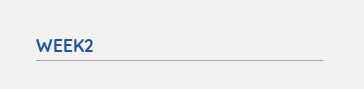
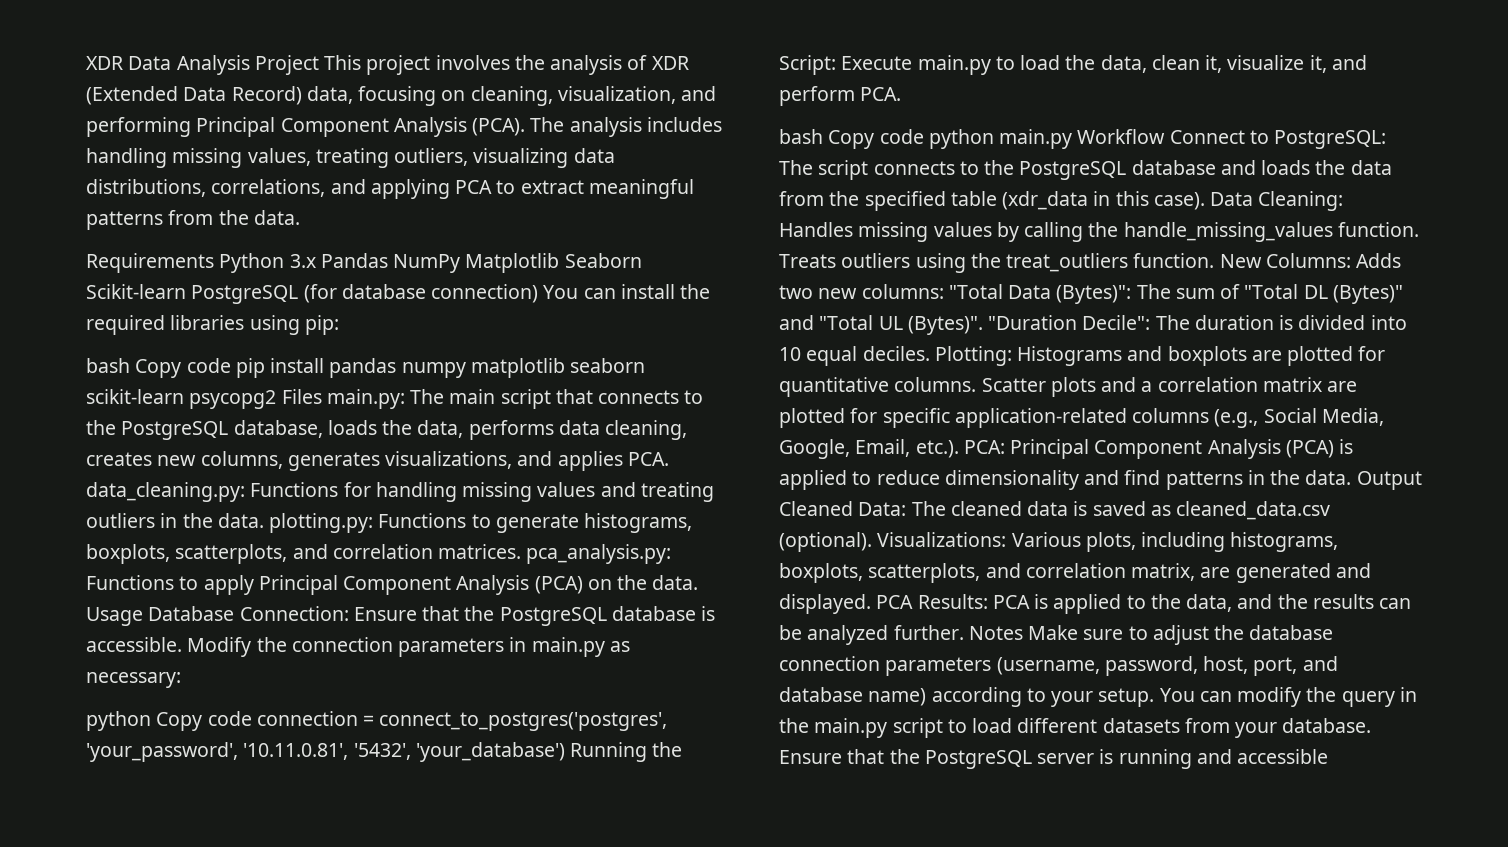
[36,39,93,52] WEEK2 -> [86,55,689,75] [86,86,717,106] [86,117,722,137] [86,148,615,168] [86,179,694,199] [86,210,300,230] [86,253,642,273] [86,284,711,304] [86,315,339,335] [86,358,646,378] [86,389,704,409] [86,420,688,440] [86,451,669,471] [86,482,714,502] [86,513,693,533] [86,544,672,564] [86,575,699,595] [86,606,716,626] [86,637,630,657] [86,672,181,688] [86,711,668,731] [86,742,683,762] [779,55,1367,75] [779,86,902,106] [779,129,1387,149] [779,160,1392,180] [779,191,1344,211] [779,222,1419,242] [779,253,1402,273] [779,284,1403,304] [779,315,1407,335] [779,346,1386,366] [779,377,1358,397] [779,408,1384,428] [779,439,1354,459] [779,470,1422,490] [779,501,1331,520] [779,532,1339,552] [779,563,1371,583] [779,594,1412,614] [779,625,1334,645] [779,656,1338,676] [779,687,1417,707] [779,718,1372,738] [779,749,1329,769] XDR Data Analysis Project This project involves the analysis of XDR (Extended Data Record) data, focusing on cleaning, visualization, and performing Principal Component Analysis (PCA). The analysis includes handling missing values, treating outliers, visualizing data distributions, correlations, and applying PCA to extract meaningful patterns from the data. // Requirements Python 3.x Pandas NumPy Matplotlib Seaborn Scikit-learn PostgreSQL (for database connection) You can install the required libraries using pip: // bash Copy code pip install pandas numpy matplotlib seaborn scikit-learn psycopg2 Files main.py: The main script that connects to the PostgreSQL database, loads the data, performs data cleaning, creates new columns, generates visualizations, and applies PCA. data_cleaning.py: Functions for handling missing values and treating outliers in the data. plotting.py: Functions to generate histograms, boxplots, scatterplots, and correlation matrices. pca_analysis.py: Functions to apply Principal Component Analysis (PCA) on the data. Usage Database Connection: Ensure that the PostgreSQL database is accessible. Modify the connection parameters in main.py as necessary: // python Copy code connection = connect_to_postgres('postgres', 'your_password', '10.11.0.81', '5432', 'your_database') Running the Script: Execute main.py to load the data, clean it, visualize it, and perform PCA. // bash Copy code python main.py Workflow Connect to PostgreSQL: The script connects to the PostgreSQL database and loads the data from the specified table (xdr_data in this case). Data Cleaning: Handles missing values by calling the handle_missing_values function. Treats outliers using the treat_outliers function. New Columns: Adds two new columns: "Total Data (Bytes)": The sum of "Total DL (Bytes)" and "Total UL (Bytes)". "Duration Decile": The duration is divided into 10 equal deciles. Plotting: Histograms and boxplots are plotted for quantitative columns. Scatter plots and a correlation matrix are plotted for specific application-related columns (e.g., Social Media, Google, Email, etc.). PCA: Principal Component Analysis (PCA) is applied to reduce dimensionality and find patterns in the data. Output Cleaned Data: The cleaned data is saved as cleaned_data.csv (optional). Visualizations: Various plots, including histograms, boxplots, scatterplots, and correlation matrix, are generated and displayed. PCA Results: PCA is applied to the data, and the results can be analyzed further. Notes Make sure to adjust the database connection parameters (username, password, host, port, and database name) according to your setup. You can modify the query in the main.py script to load different datasets from your database. Ensure that the PostgreSQL server is running and accessible

